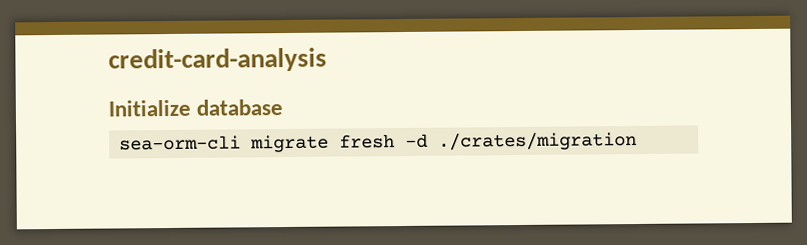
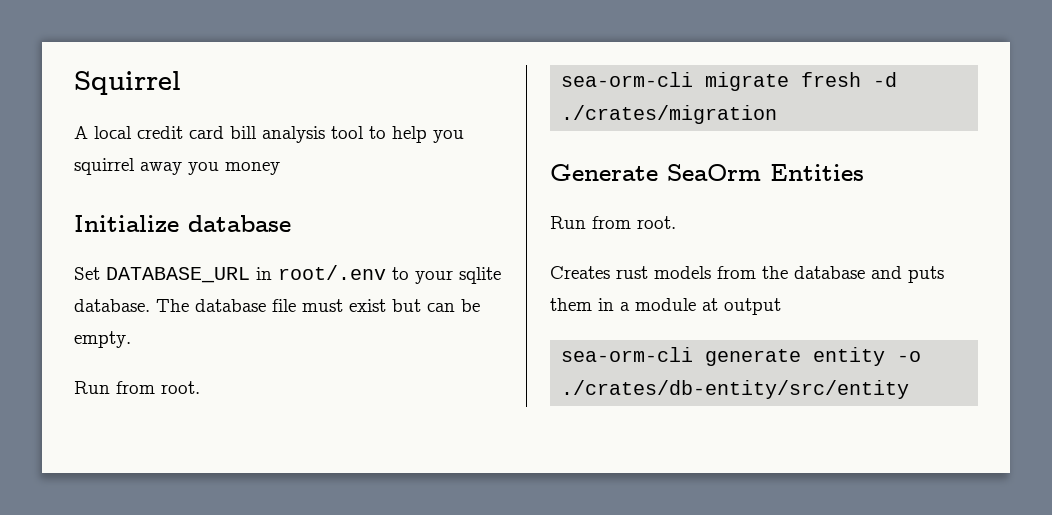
[108,47,327,73] [108,99,284,117] credit-card-analysis // Initialize database -> [74,71,181,95] [74,126,464,143] [74,158,280,175] [74,215,291,232] [74,265,501,284] [74,299,480,312] [74,331,131,348] [74,381,200,394] Squirrel // A local credit card bill analysis tool to help you squirrel away you money // Initialize database // Set DATABASE_URL in root/.env to your sqlite database. The database file must exist but can be empty. // Run from root.
(638, 141) none -> [550,164,864,181] [550,216,676,229] [550,266,944,283] [550,298,781,315] [561,347,922,366] [561,380,910,399] // Generate SeaOrm Entities // Run from root. // Creates rust models from the database and puts them in a module at output // sea-orm-cli generate entity -o ./crates/db-entity/src/entity

